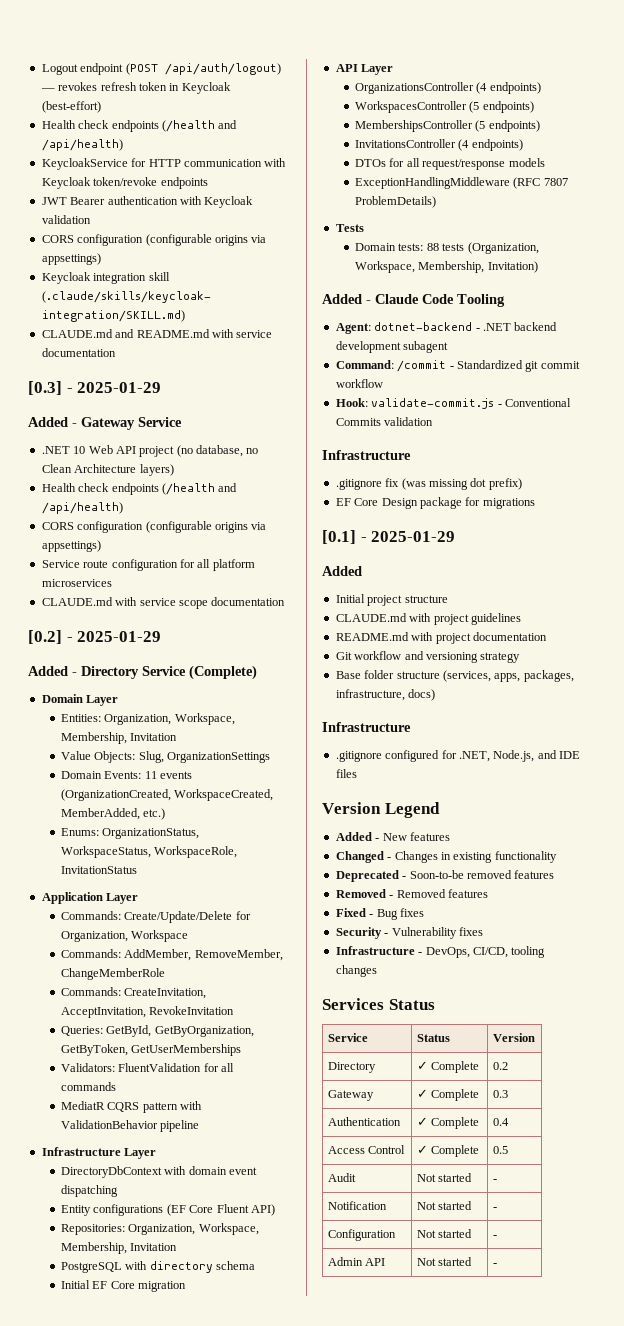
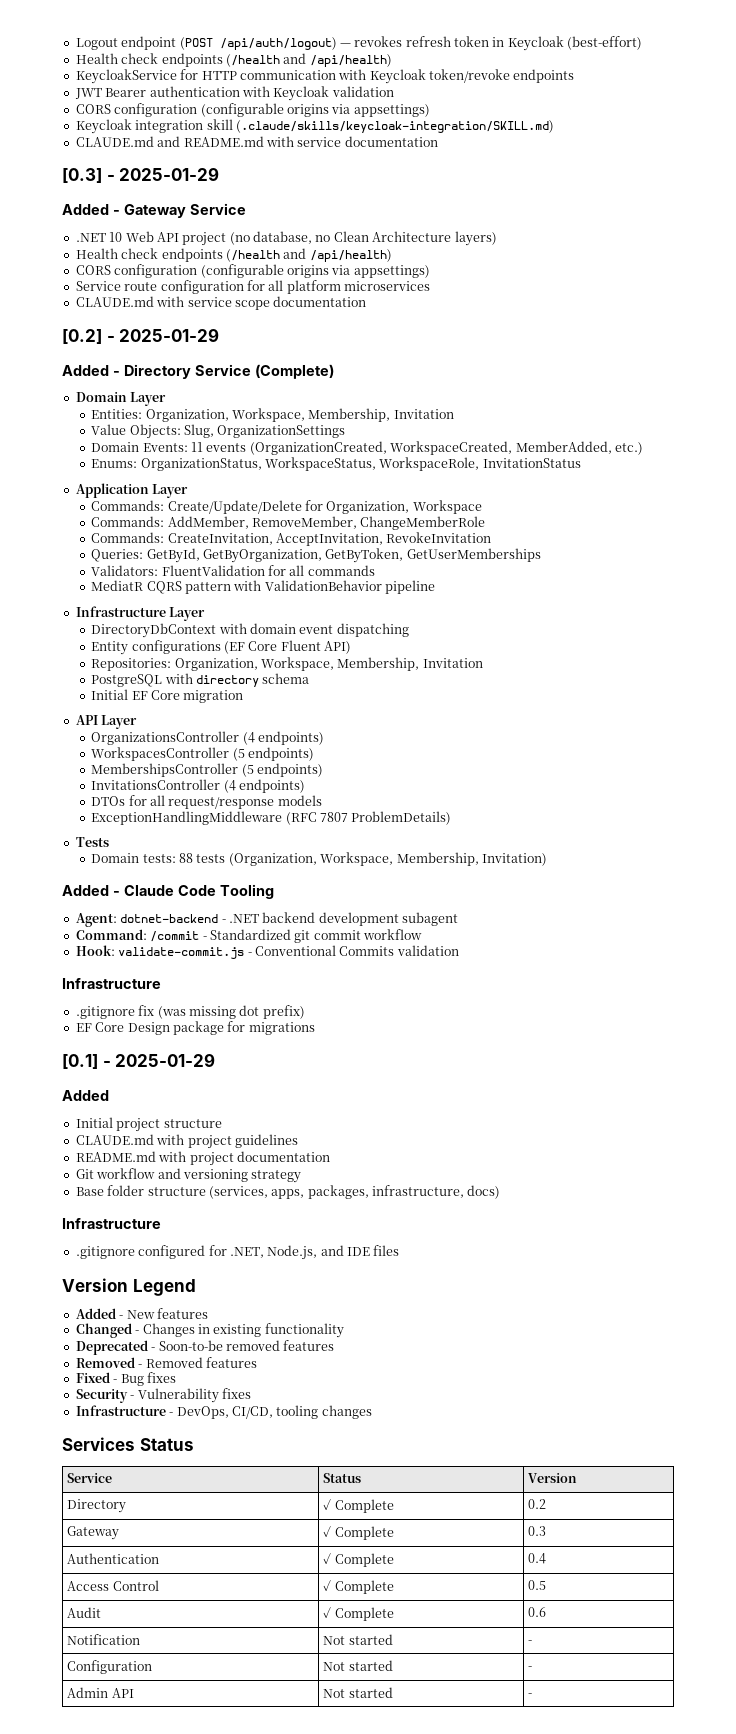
[416,1173,473,1182] [492,1179,497,1182] Not started | - -> [323,1607,394,1621] [528,1607,547,1617] ✓ Complete | 0.6

